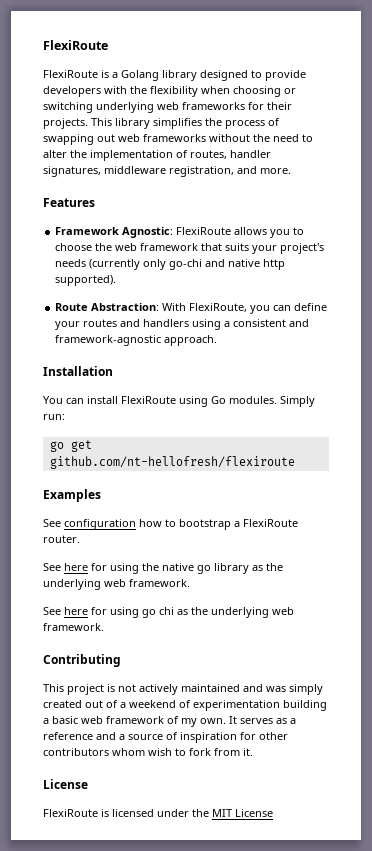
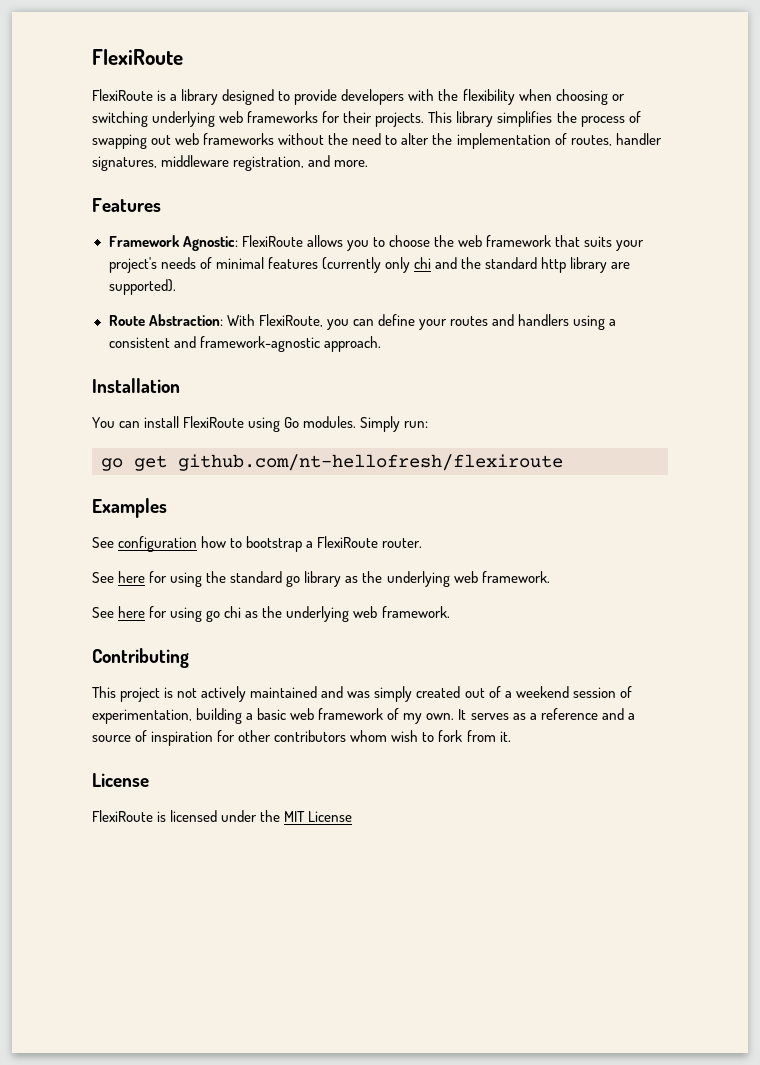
[121,70,159,81] Golang -> (178, 97) none
[89,259,286,270] (currently only go-chi and native http -> [199,257,631,273] of minimal features (currently only chi and the standard http library are
[162,563,194,571] native -> [230,571,283,583] standard
[179,700,280,711] of experimentation -> [572,686,632,698] [92,709,192,724] session of experimentation,

